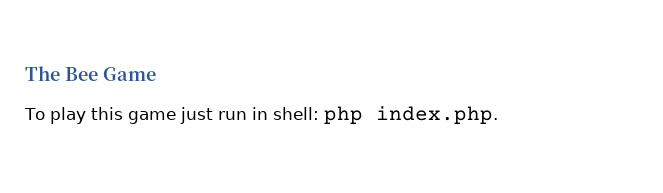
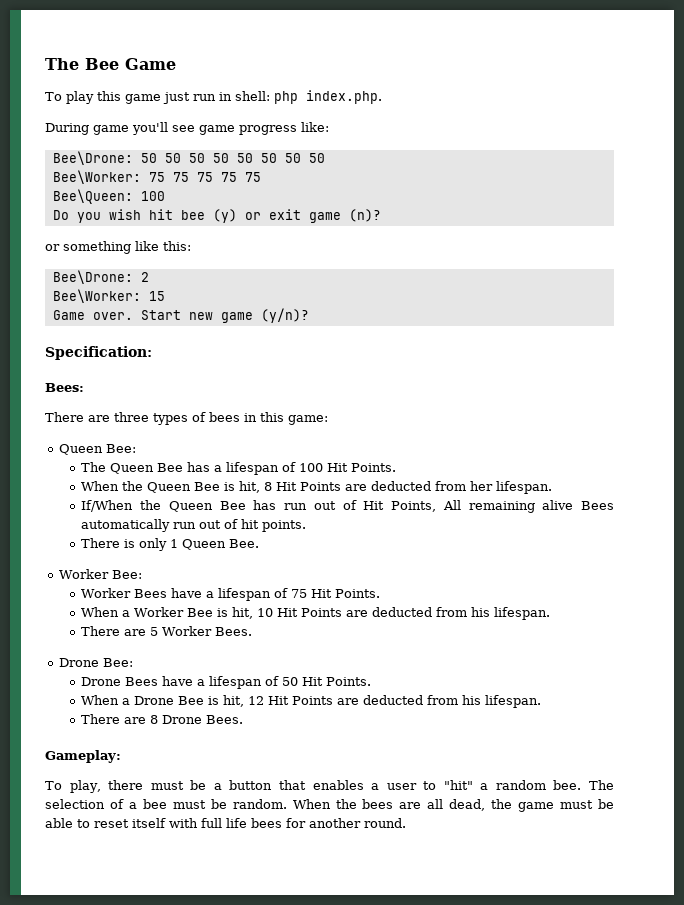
(498, 115) none -> [45,122,329,135] [52,151,325,165] [52,170,261,184] [52,189,165,204] [52,209,381,223] [45,241,191,254] [52,270,149,284] [52,289,165,303] [52,308,309,323] [45,346,152,360] [45,383,84,392] [45,412,328,425] [58,444,136,455] [81,462,397,475] [81,481,553,494] [81,500,615,513] [81,519,307,532] [81,538,260,551] [58,569,142,579] [81,588,381,601] [81,607,551,620] [81,626,253,636] [58,658,133,667] [81,676,372,689] [81,695,542,708] [81,714,244,724] [45,750,121,763] [45,780,614,793] [45,799,614,812] [45,818,406,828] // During game you'll see game progress like: // Bee\Drone: 50 50 50 50 50 50 50 50 // Bee\Worker: 75 75 75 75 75 // Bee\Queen: 100 // Do you wish hit bee (y) or exit game (n)? // or something like this: // Bee\Drone: 2 // Bee\Worker: 15 // Game over. Start new game (y/n)? // Specification: // Bees: // There are three types of bees in this game: // Queen Bee: // The Queen Bee has a lifespan of 100 Hit Points. // When the Queen Bee is hit, 8 Hit Points are deducted from her lifespan. // If/When the Queen Bee has run out of Hit Points, All remaining alive Bees automatically run out of hit points. // There is only 1 Queen Bee. // Worker Bee: // Worker Bees have a lifespan of 75 Hit Points. // When a Worker Bee is hit, 10 Hit Points are deducted from his lifespan. // There are 5 Worker Bees. // Drone Bee: // Drone Bees have a lifespan of 50 Hit Points. // When a Drone Bee is hit, 12 Hit Points are deducted from his lifespan. // There are 8 Drone Bees. // Gameplay: // To play, there must be a button that enables a user to "hit" a random bee. The selection of a bee must be random. When the bees are all dead, the game must be able to reset itself with full life bees for another round.

